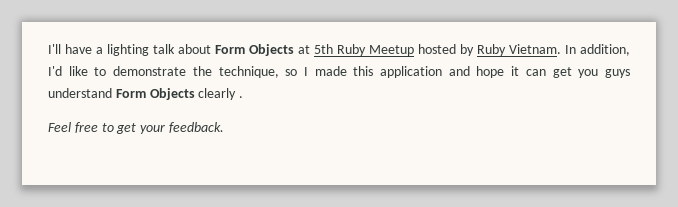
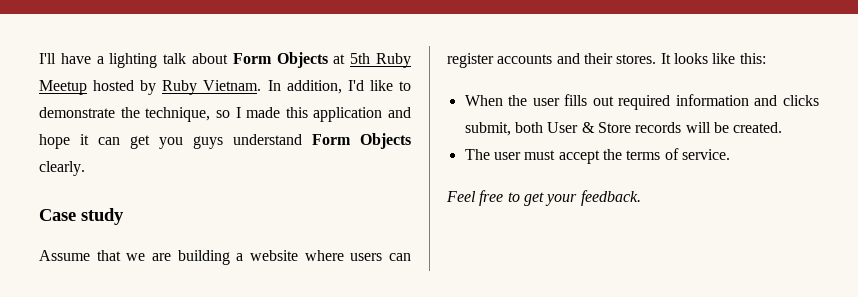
[198,88,244,100] clearly . -> [39,161,85,176] [39,208,124,225] [39,250,412,265] [447,53,766,68] [464,94,819,110] [464,122,783,136] [464,148,730,164] clearly. // Case study // Assume that we are building a website where users can register accounts and their stores. It looks like this: // When the user fills out required information and clicks submit, both User & Store records will be created. // The user must accept the terms of service.

